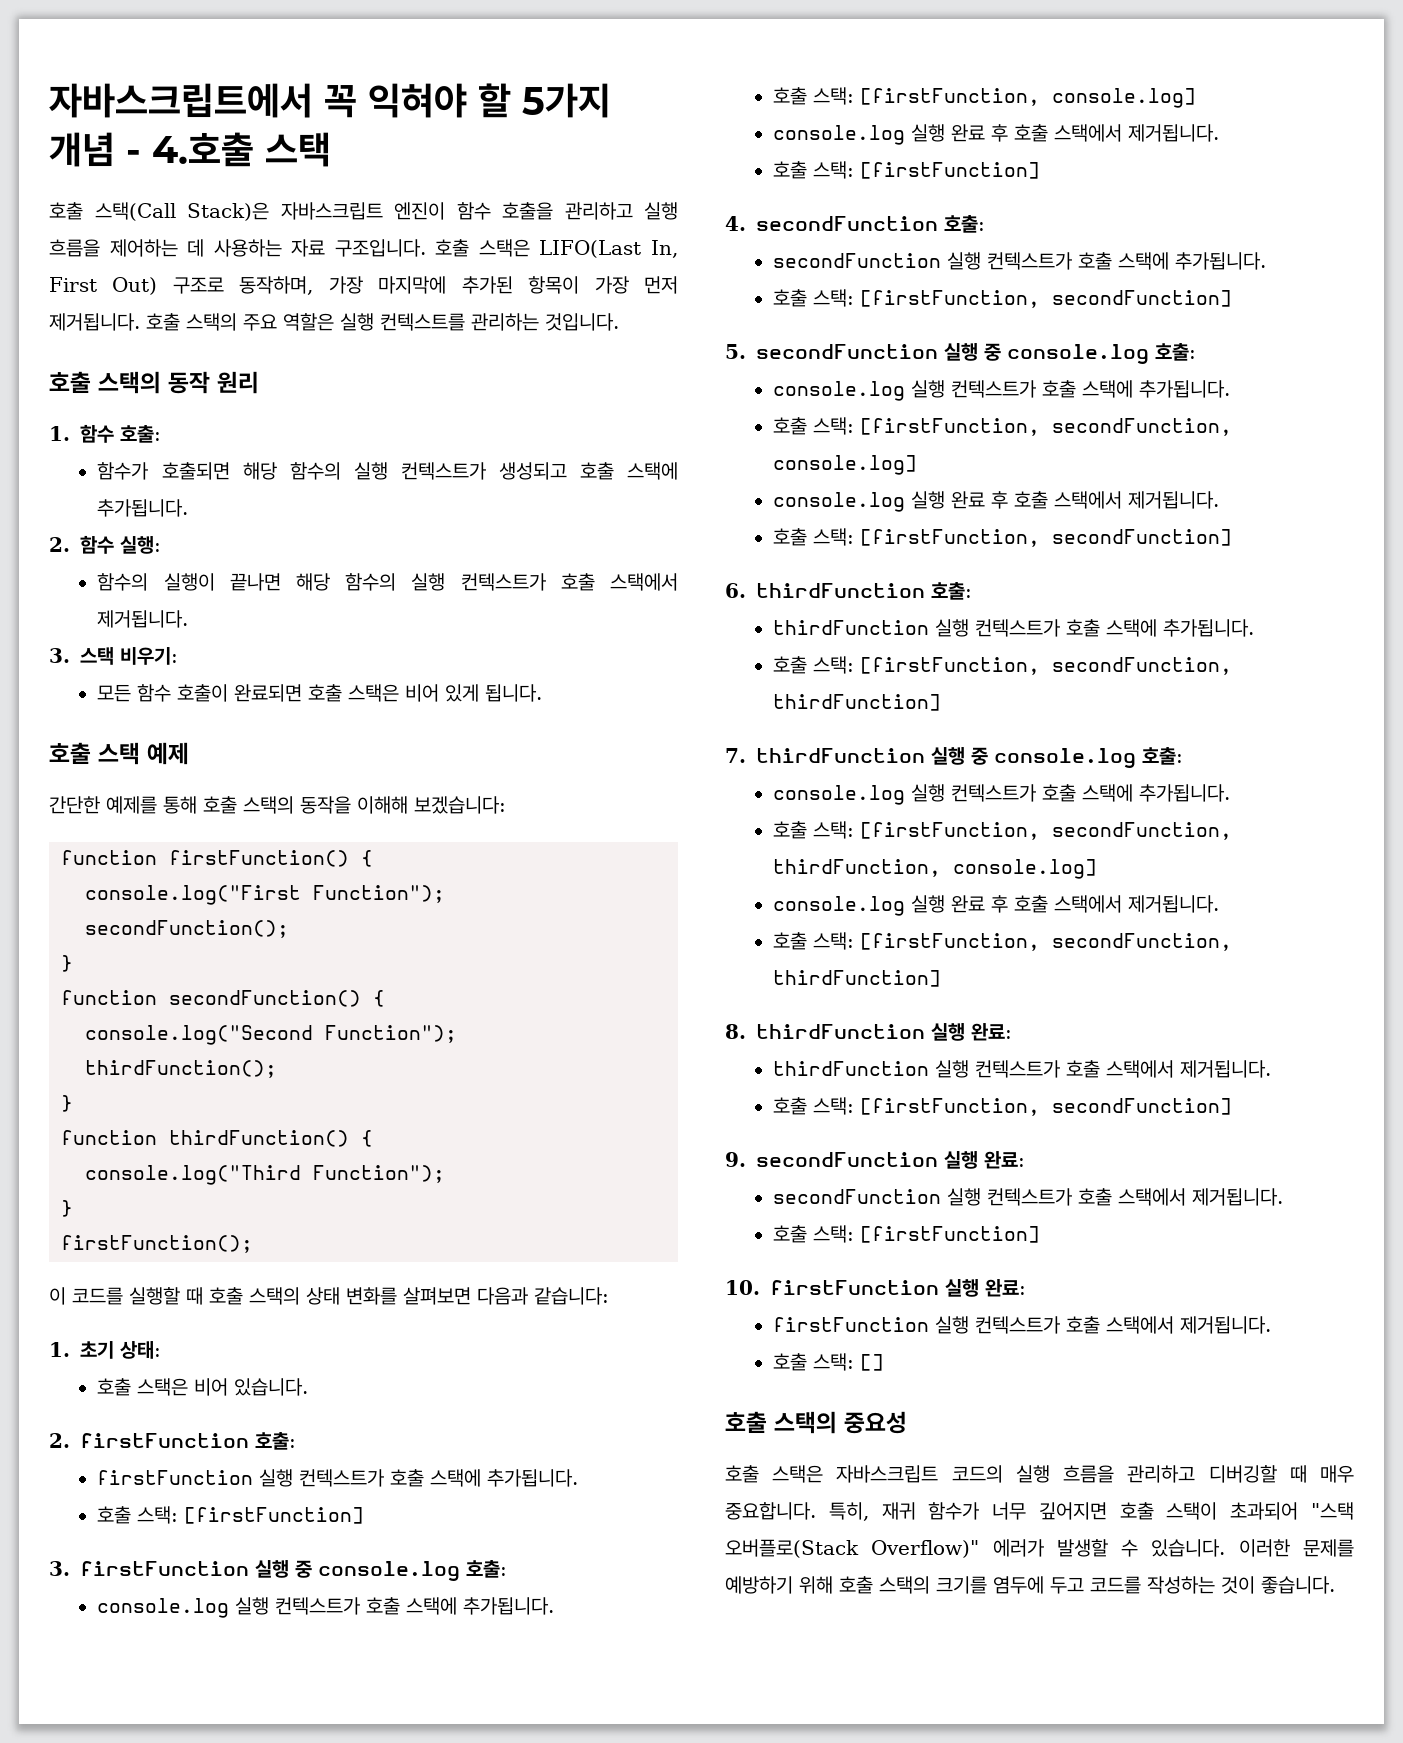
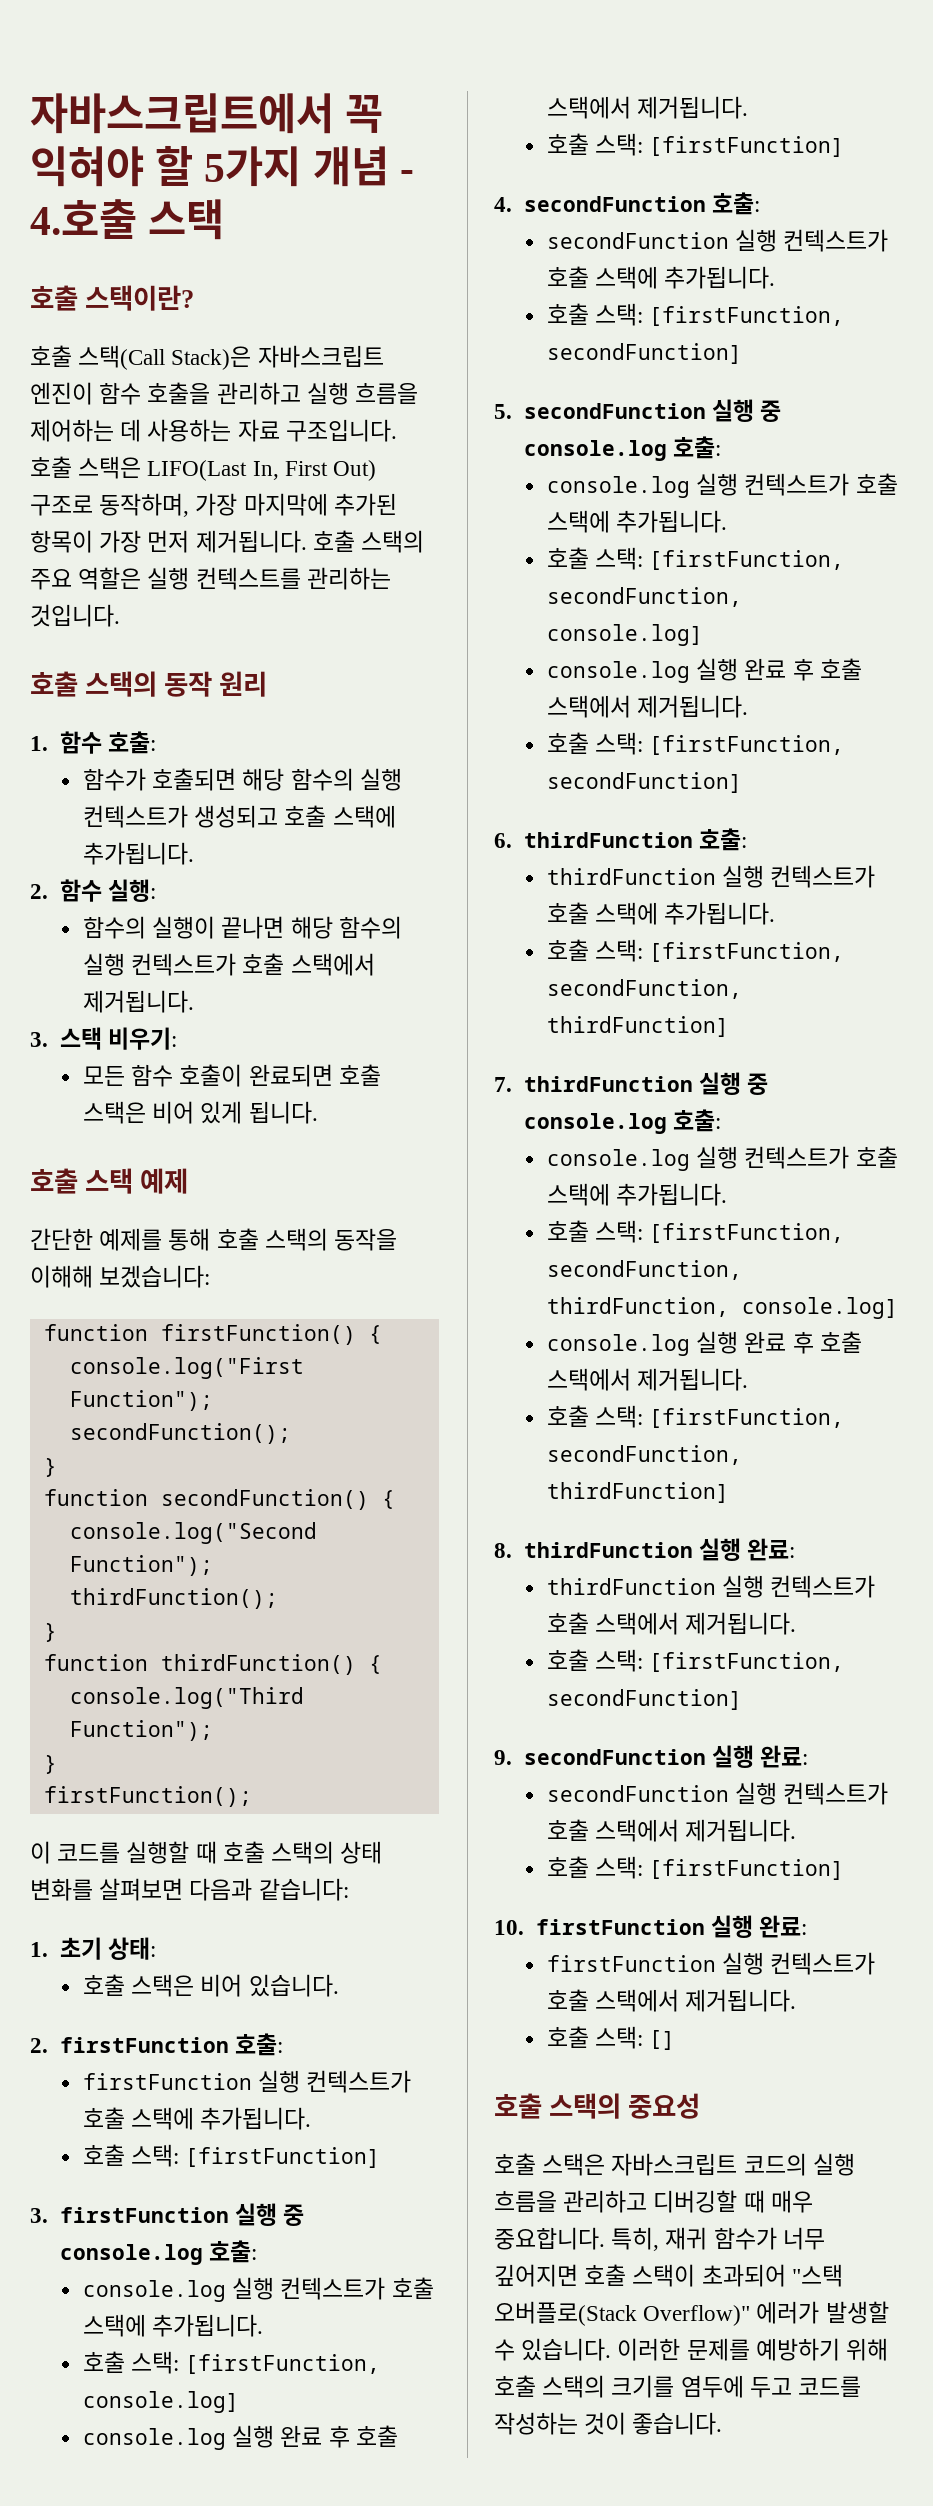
(331, 149) none -> [30,285,195,311] // 호출 스택이란?

